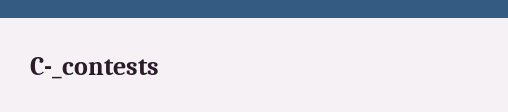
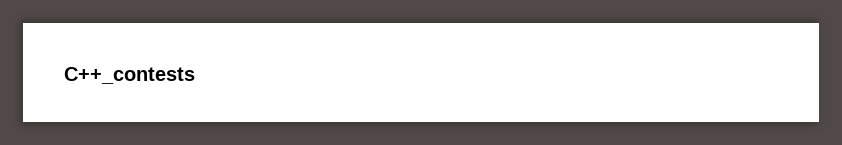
[30,57,159,79] C-_contests -> [64,67,195,84] C++_contests

